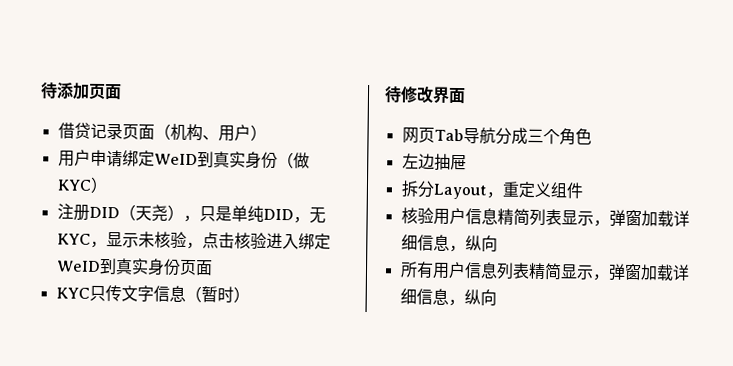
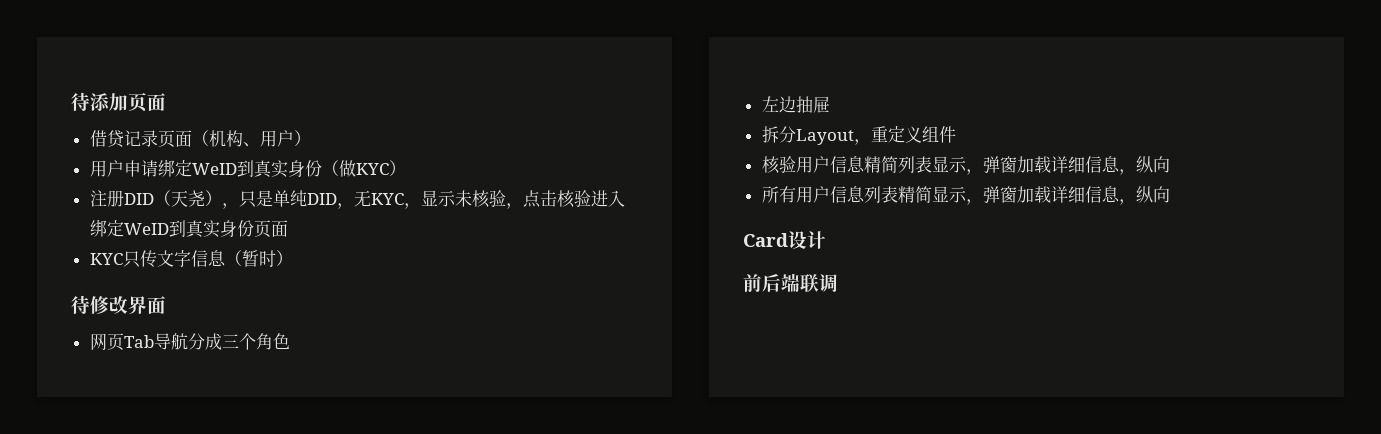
(497, 297) none -> [743,231,826,249] [743,273,838,292] // Card设计 // 前后端联调

